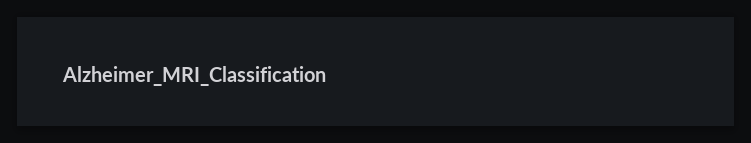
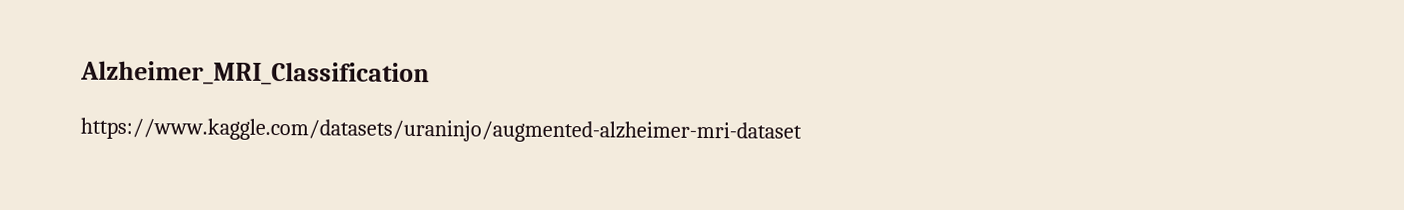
(326, 76) none -> [80,117,802,144] // https://www.kaggle.com/datasets/uraninjo/augmented-alzheimer-mri-dataset

